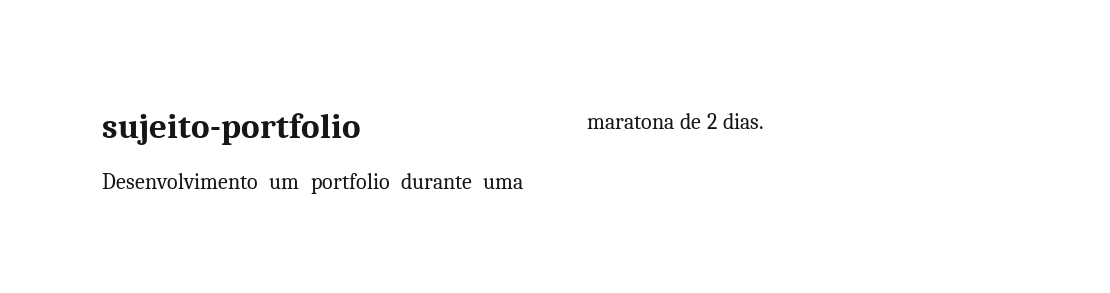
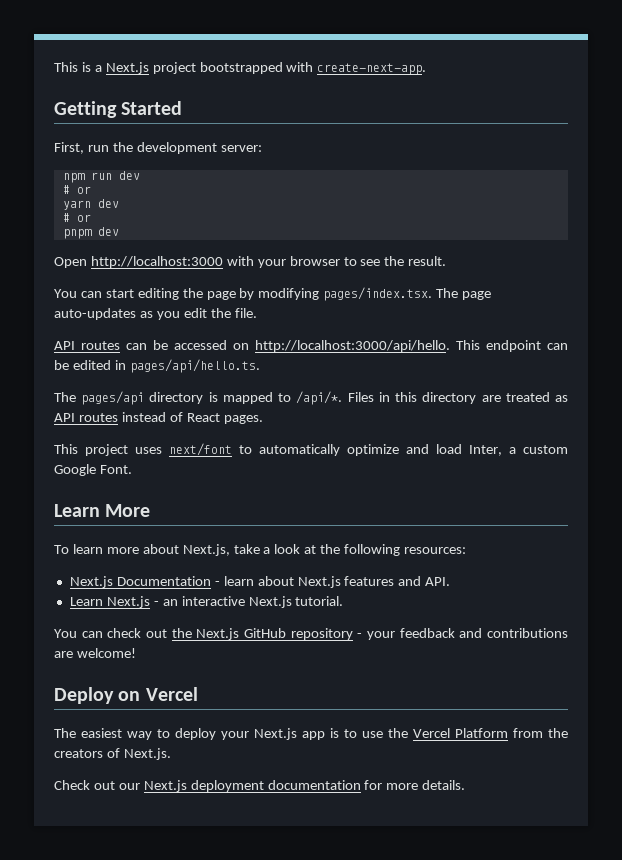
[102,113,361,145] [102,173,523,194] [587,113,764,129] sujeito-portfolio // Desenvolvimento um portfolio durante uma maratona de 2 dias. -> [54,62,427,75] [54,101,183,118] [54,142,262,154] [62,171,140,183] [62,185,91,194] [62,199,119,210] [62,213,91,222] [62,227,119,239] [54,256,447,268] [54,287,492,301] [54,308,257,320] [54,340,568,352] [54,359,260,373] [54,391,568,405] [54,412,263,424] [54,443,568,456] [54,464,132,476] [54,504,151,517] [54,544,467,556] [69,576,451,588] [69,596,344,608] [54,628,568,640] [54,648,136,658] [54,687,198,704] [54,728,568,740] [54,748,171,760] [54,780,466,792] This is a Next.js project bootstrapped with create-next-app. // Getting Started // First, run the development server: // npm run dev // # or // yarn dev // # or // pnpm dev // Open http://localhost:3000 with your browser to see the result. // You can start editing the page by modifying pages/index.tsx. The page auto-updates as you edit the file. // API routes can be accessed on http://localhost:3000/api/hello. This endpoint can be edited in pages/api/hello.ts. // The pages/api directory is mapped to /api/*. Files in this directory are treated as API routes instead of React pages. // This project uses next/font to automatically optimize and load Inter, a custom Google Font. // Learn More // To learn more about Next.js, take a look at the following resources: // Next.js Documentation - learn about Next.js features and API. // Learn Next.js - an interactive Next.js tutorial. // You can check out the Next.js GitHub repository - your feedback and contributions are welcome! // Deploy on Vercel // The easiest way to deploy your Next.js app is to use the Vercel Platform from the creators of Next.js. // Check out our Next.js deployment documentation for more details.

